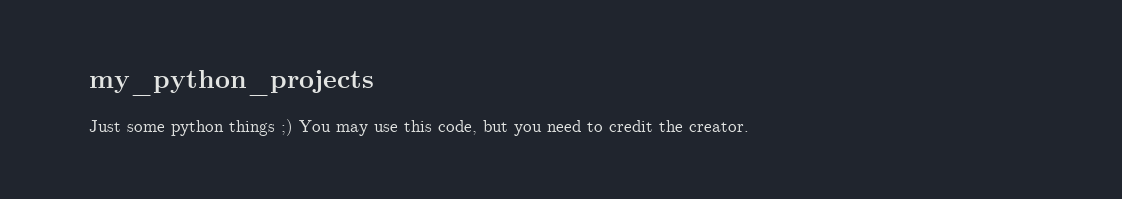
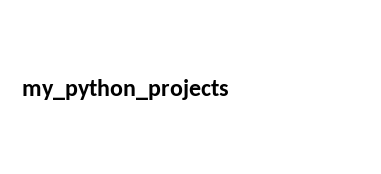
[89,119,749,136] // Just some python things ;) You may use this code, but you need to credit the creator. -> (229, 89) none

